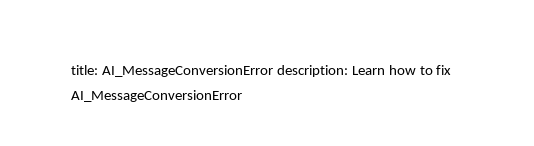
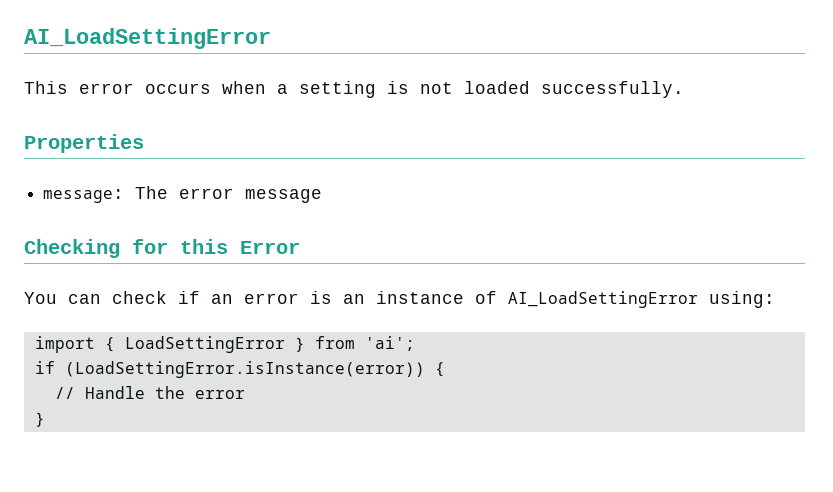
[71,65,452,77] [71,90,242,102] title: AI_MessageConversionError description: Learn how to fix AI_MessageConversionError -> [24,28,271,49] [24,81,684,98] [24,134,144,153] [43,186,323,203] [24,239,300,258] [24,291,775,308] [34,336,415,353] [34,361,445,378] [54,386,245,399] [34,412,45,427] AI_LoadSettingError // This error occurs when a setting is not loaded successfully. // Properties // message: The error message // Checking for this Error // You can check if an error is an instance of AI_LoadSettingError using: // import { LoadSettingError } from 'ai'; // if (LoadSettingError.isInstance(error)) { // // Handle the error // }

